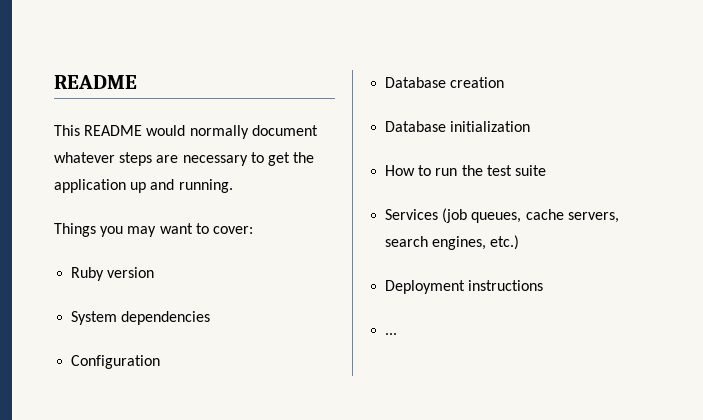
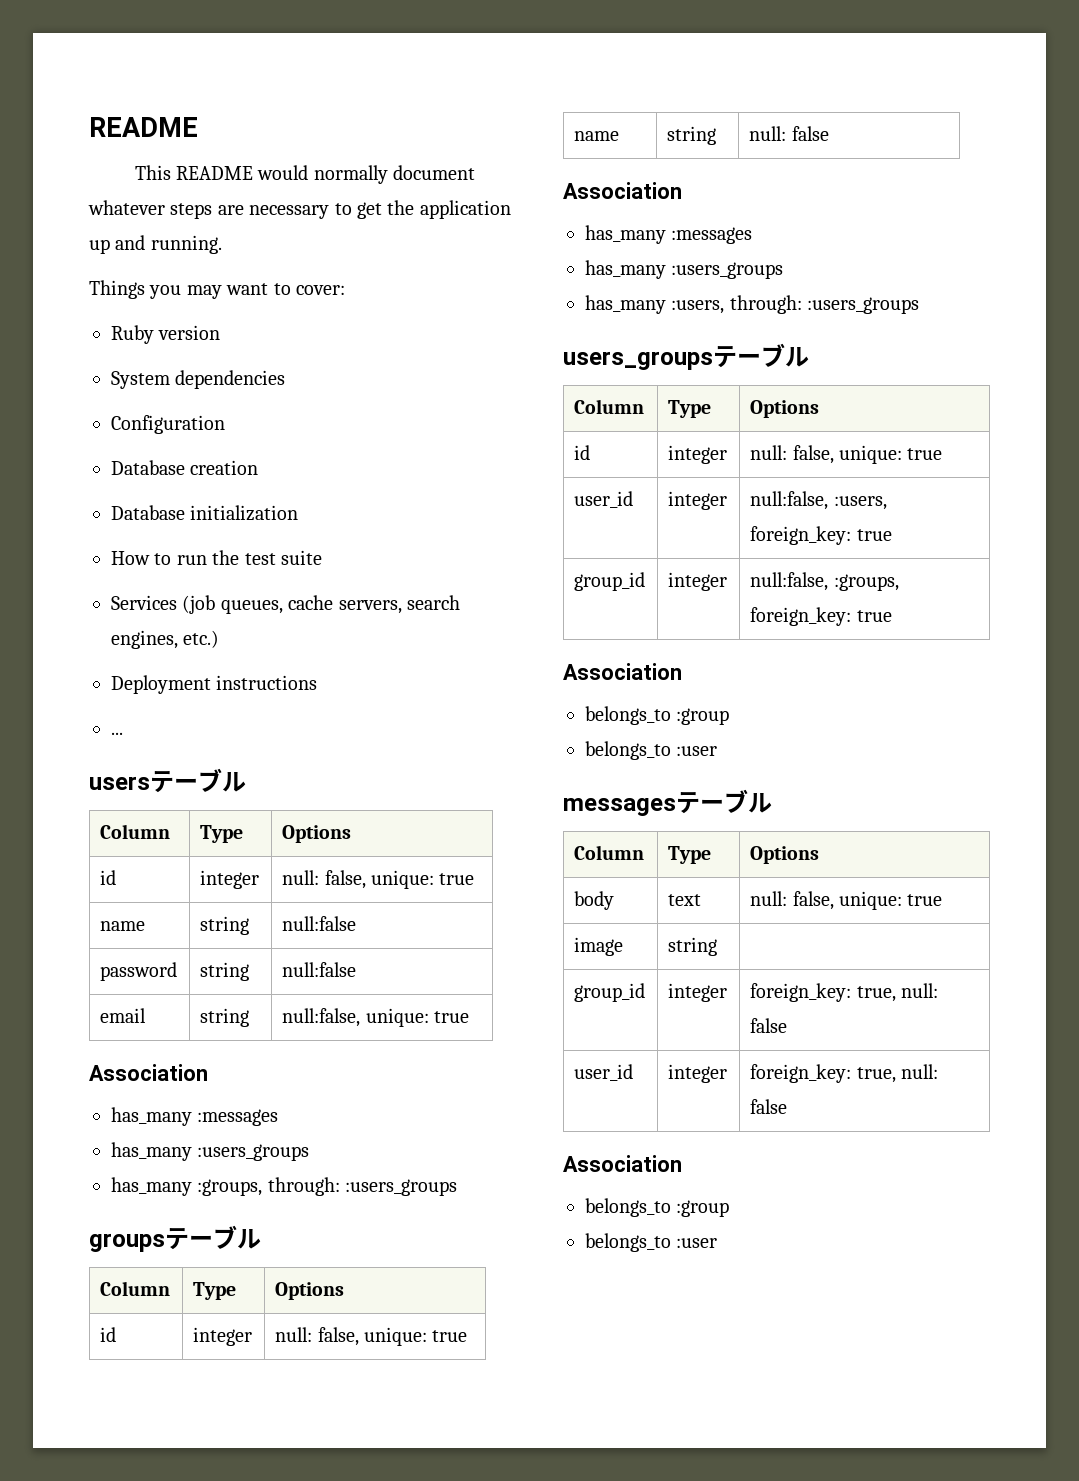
(398, 334) none -> [89,768,246,793] [100,824,171,839] [200,825,244,843] [282,825,352,843] [100,870,117,885] [200,870,260,889] [282,870,475,889] [100,921,146,931] [200,916,250,935] [282,916,357,931] [100,962,178,981] [200,962,250,981] [282,962,357,977] [100,1008,147,1023] [200,1008,250,1027] [282,1008,470,1027] [89,1064,208,1081] [111,1107,279,1126] [111,1142,310,1161] [111,1177,458,1196] [89,1225,261,1252] [100,1281,171,1296] [193,1282,237,1300] [275,1282,345,1300] [100,1327,117,1342] [193,1327,253,1346] [275,1327,468,1346] [574,131,620,141] [667,126,717,145] [749,126,829,141] [563,182,682,199] [585,225,753,244] [585,260,784,279] [585,295,920,314] [563,343,809,370] [574,399,645,414] [668,400,712,418] [750,400,820,418] [574,445,591,460] [668,445,728,464] [750,445,943,464] [574,491,634,508] [668,491,728,510] [750,491,887,510] [750,526,892,545] [574,572,646,591] [668,572,728,591] [750,572,899,591] [750,607,892,626] [563,663,682,680] [585,706,730,725] [585,741,718,760] [563,789,772,816] [574,845,645,860] [668,846,712,864] [750,846,820,864] [574,891,615,910] [668,894,702,906] [750,891,943,910] [574,937,624,956] [668,937,718,956] [574,983,646,1002] [668,983,728,1002] [750,983,939,1002] [750,1018,788,1033] [574,1064,634,1081] [668,1064,728,1083] [750,1064,939,1083] [750,1099,788,1114] [563,1155,682,1172] [585,1198,730,1217] [585,1233,718,1252] // usersテーブル // Column | Type | Options // id | integer | null: false, unique: true // name | string | null:false // password | string | null:false // email | string | null:false, unique: true // Association // has_many :messages // has_many :users_groups // has_many :groups, through: :users_groups // groupsテーブル // Column | Type | Options // id | integer | null: false, unique: true // name | string | null: false // Association // has_many :messages // has_many :users_groups // has_many :users, through: :users_groups // users_groupsテーブル // Column | Type | Options // id | integer | null: false, unique: true // user_id | integer | null:false, :users, foreign_key: true // group_id | integer | null:false, :groups, foreign_key: true // Association // belongs_to :group // belongs_to :user // messagesテーブル // Column | Type | Options // body | text | null: false, unique: true // image | string | // group_id | integer | foreign_key: true, null: false // user_id | integer | foreign_key: true, null: false // Association // belongs_to :group // belongs_to :user

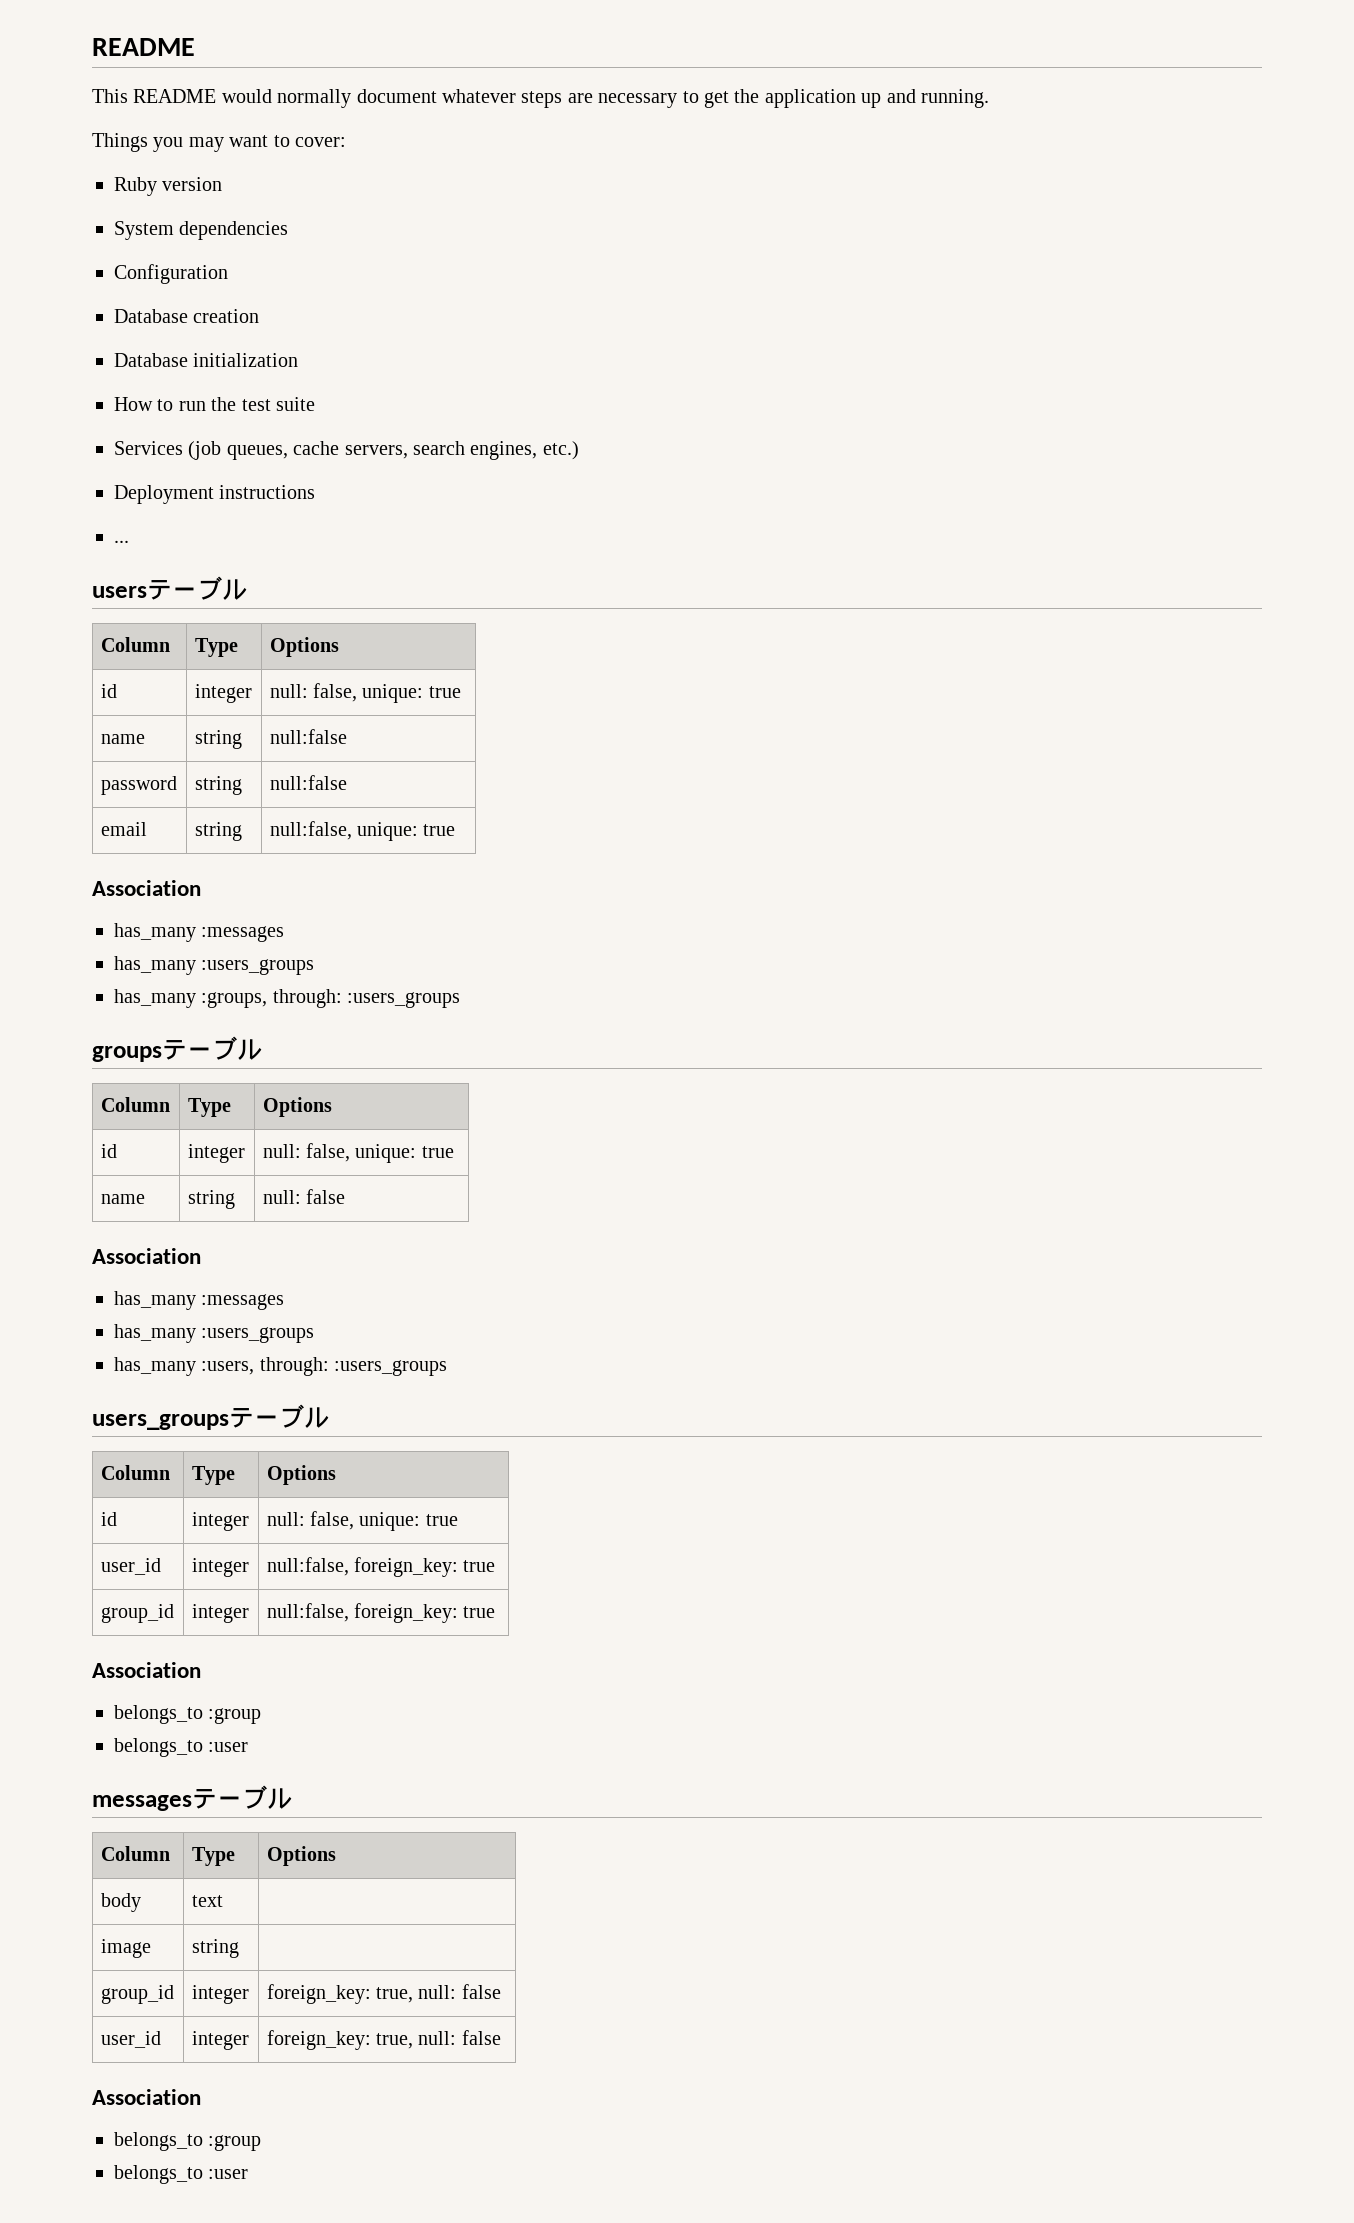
[833,496,887,510] :users, -> (349, 1566) none
[833,574,899,591] :groups, -> (349, 1612) none
[750,891,943,910] null: false, unique: true -> (223, 1901) none

